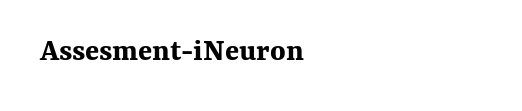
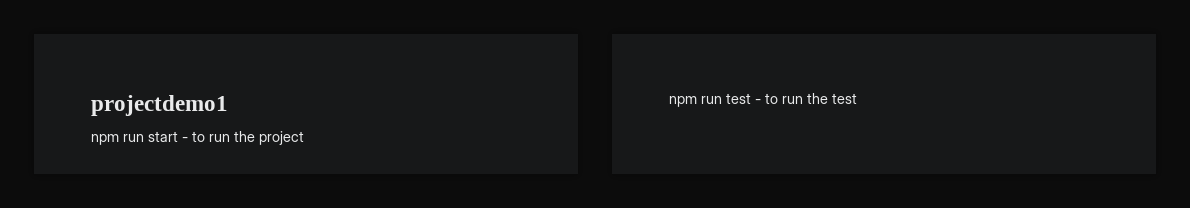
[39,40,304,60] Assesment-iNeuron -> [91,95,228,116] [91,131,304,145] [669,93,857,107] projectdemo1 // npm run start - to run the project // npm run test - to run the test

